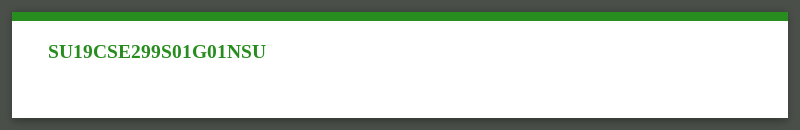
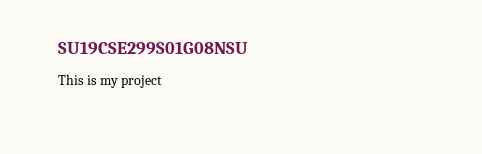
[48,45,266,58] SU19CSE299S01G01NSU -> [58,41,248,55] [58,74,163,88] SU19CSE299S01G08NSU // This is my project

